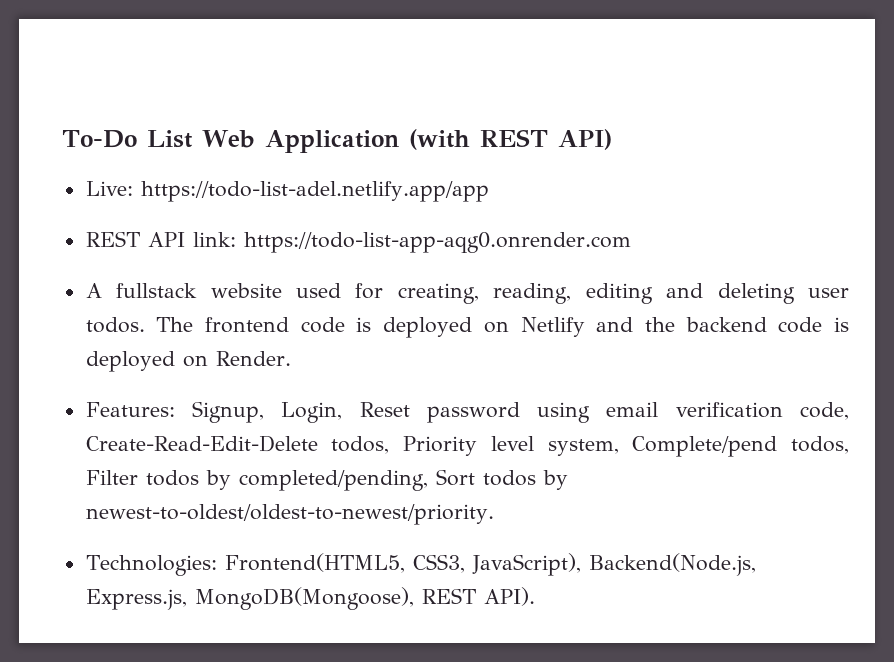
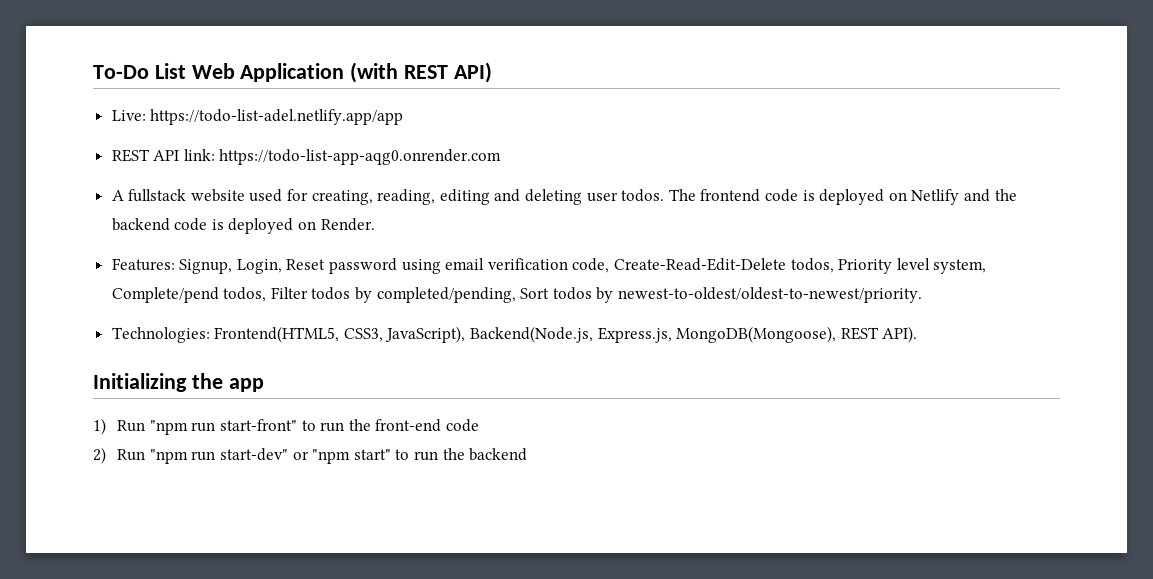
(535, 596) none -> [93,373,264,392] [93,418,479,435] [93,447,528,464] // Initializing the app // 1) Run "npm run start-front" to run the front-end code // 2) Run "npm run start-dev" or "npm start" to run the backend

